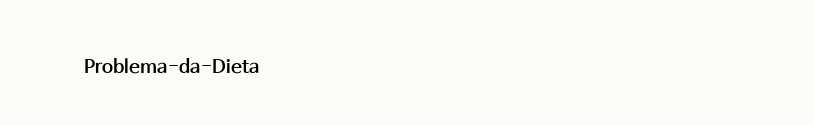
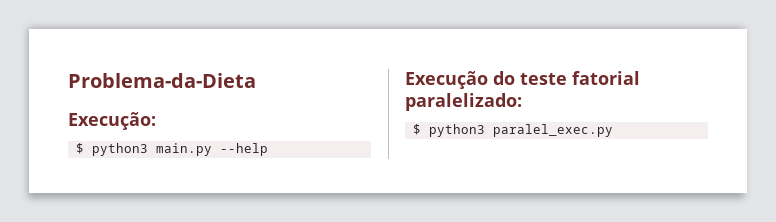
(260, 66) none -> [68,112,156,130] [75,143,268,156] [405,71,640,89] [405,93,522,111] [412,124,613,137] // Execução: // $ python3 main.py --help // Execução do teste fatorial paralelizado: // $ python3 paralel_exec.py

